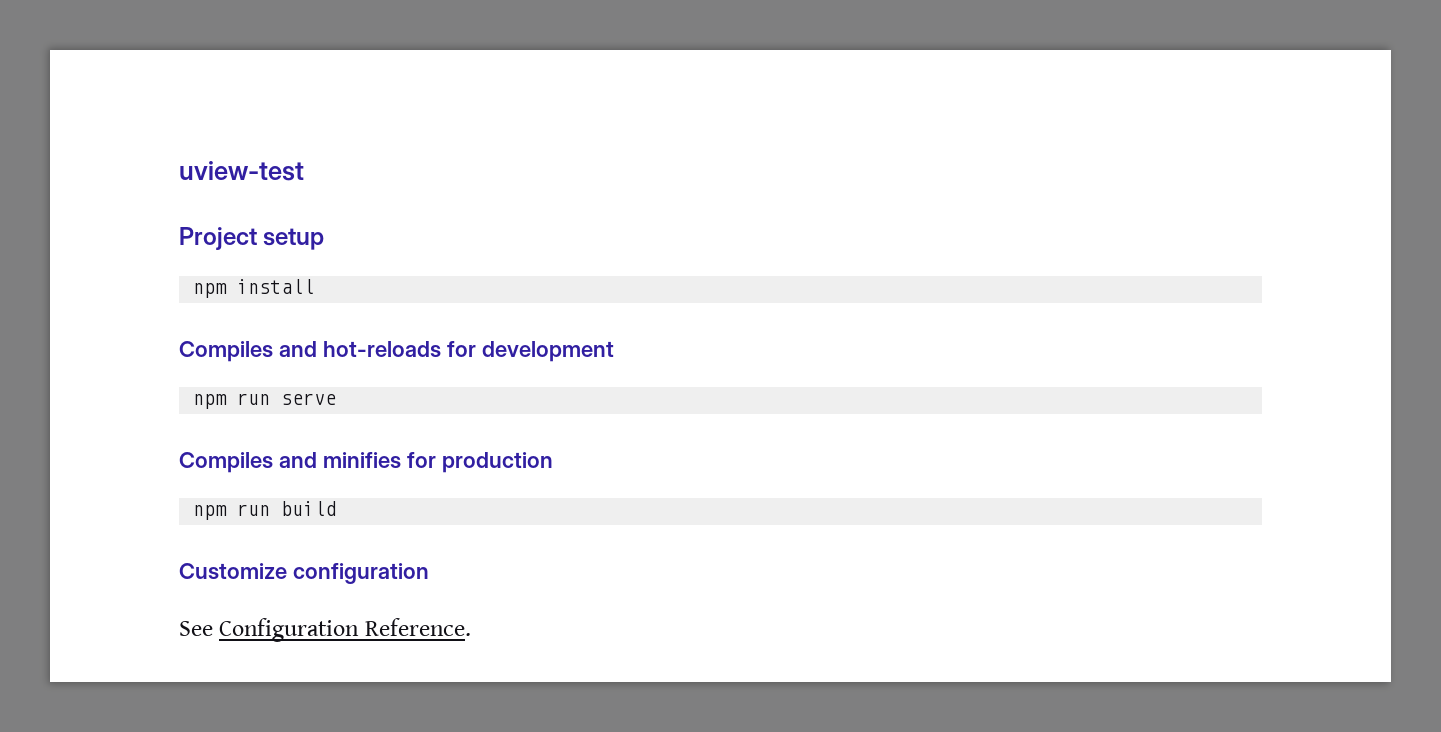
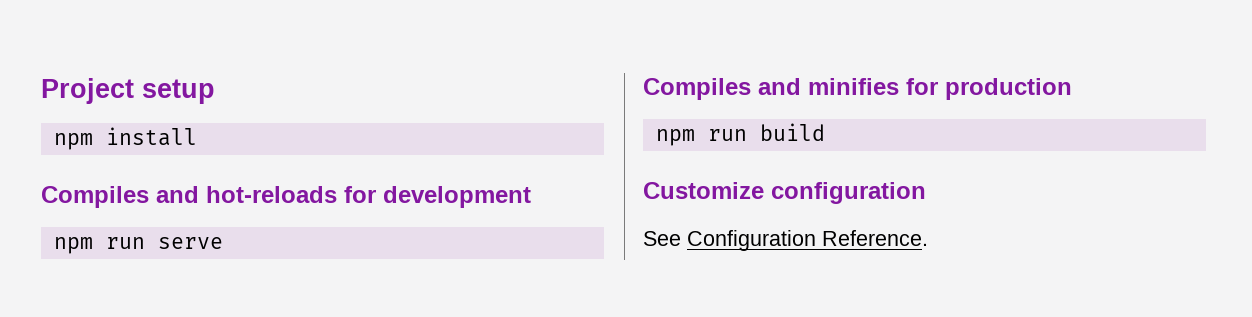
[179,161,304,181] uview-test // -> (41, 91) none

